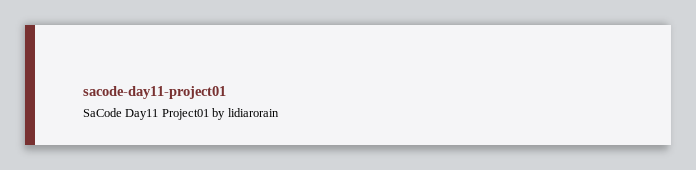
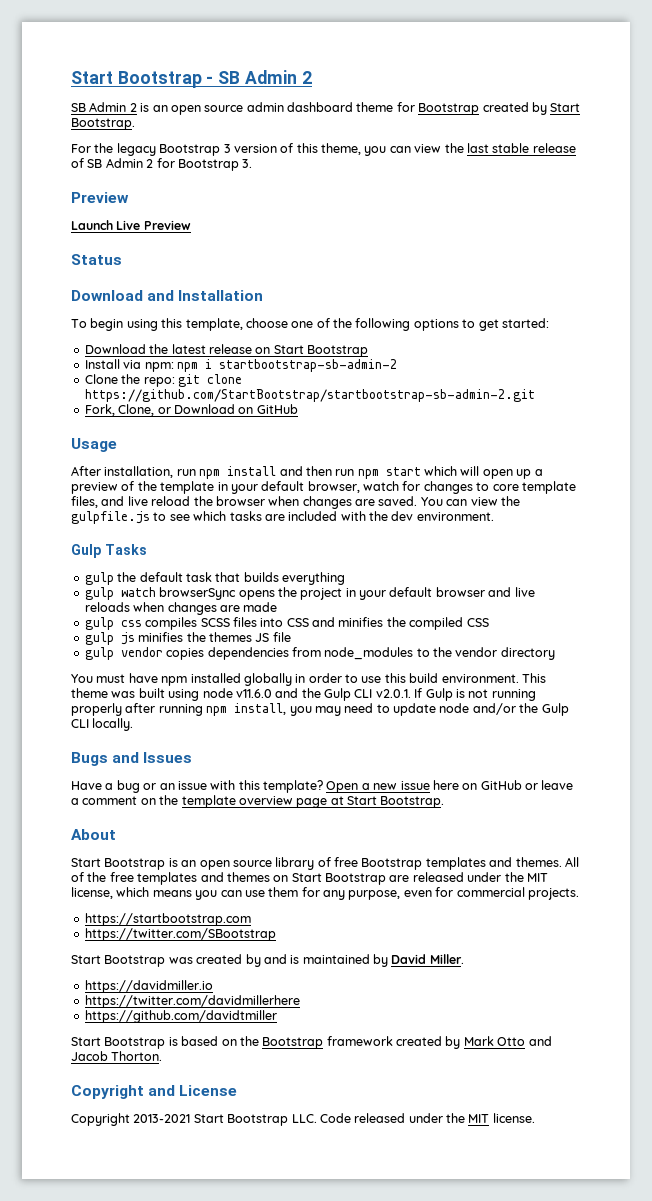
[83,86,226,99] [83,108,279,120] sacode-day11-project01 // SaCode Day11 Project01 by lidiarorain -> [71,70,312,88] [71,102,581,115] [71,118,135,130] [71,143,576,156] [71,158,253,171] [71,192,129,203] [71,220,191,230] [71,254,122,265] [71,290,264,301] [71,318,549,331] [84,344,368,357] [84,359,397,372] [84,374,242,387] [84,389,535,402] [84,404,298,416] [71,438,117,452] [71,466,543,479] [71,481,576,494] [71,496,520,509] [71,511,494,524] [71,544,147,558] [84,572,345,585] [84,587,535,600] [84,602,278,615] [84,617,489,630] [84,632,291,645] [84,647,555,660] [71,673,546,686] [71,688,536,701] [71,703,569,716] [71,718,134,731] [71,752,193,766] [71,780,574,793] [71,795,445,808] [71,829,116,840] [71,857,579,870] [71,872,548,885] [71,887,579,900] [84,913,251,926] [84,928,276,941] [71,954,464,967] [84,980,213,993] [84,995,300,1008] [84,1010,277,1023] [71,1036,552,1049] [71,1051,163,1061] [71,1085,238,1099] [71,1113,535,1126] Start Bootstrap - SB Admin 2 // SB Admin 2 is an open source admin dashboard theme for Bootstrap created by Start Bootstrap. // For the legacy Bootstrap 3 version of this theme, you can view the last stable release of SB Admin 2 for Bootstrap 3. // Preview // Launch Live Preview // Status // Download and Installation // To begin using this template, choose one of the following options to get started: // Download the latest release on Start Bootstrap // Install via npm: npm i startbootstrap-sb-admin-2 // Clone the repo: git clone https://github.com/StartBootstrap/startbootstrap-sb-admin-2.git // Fork, Clone, or Download on GitHub // Usage // After installation, run npm install and then run npm start which will open up a preview of the template in your default browser, watch for changes to core template files, and live reload the browser when changes are saved. You can view the gulpfile.js to see which tasks are included with the dev environment. // Gulp Tasks // gulp the default task that builds everything // gulp watch browserSync opens the project in your default browser and live reloads when changes are made // gulp css compiles SCSS files into CSS and minifies the compiled CSS // gulp js minifies the themes JS file // gulp vendor copies dependencies from node_modules to the vendor directory // You must have npm installed globally in order to use this build environment. This theme was built using node v11.6.0 and the Gulp CLI v2.0.1. If Gulp is not running properly after running npm install, you may need to update node and/or the Gulp CLI locally. // Bugs and Issues // Have a bug or an issue with this template? Open a new issue here on GitHub or leave a comment on the template overview page at Start Bootstrap. // About // Start Bootstrap is an open source library of free Bootstrap templates and themes. All of the free templates and themes on Start Bootstrap are released under the MIT license, which means you can use them for any purpose, even for commercial projects. // https://startbootstrap.com // https://twitter.com/SBootstrap // Start Bootstrap was created by and is maintained by David Miller. // https://davidmiller.io // https://twitter.com/davidmillerhere // https://github.com/davidtmiller // Start Bootstrap is based on the Bootstrap framework created by Mark Otto and Jacob Thorton. // Copyright and License // Copyright 2013-2021 Start Bootstrap LLC. Code released under the MIT license.

